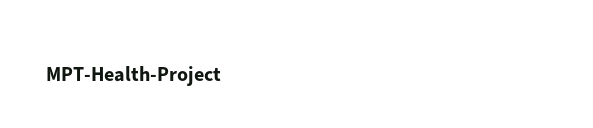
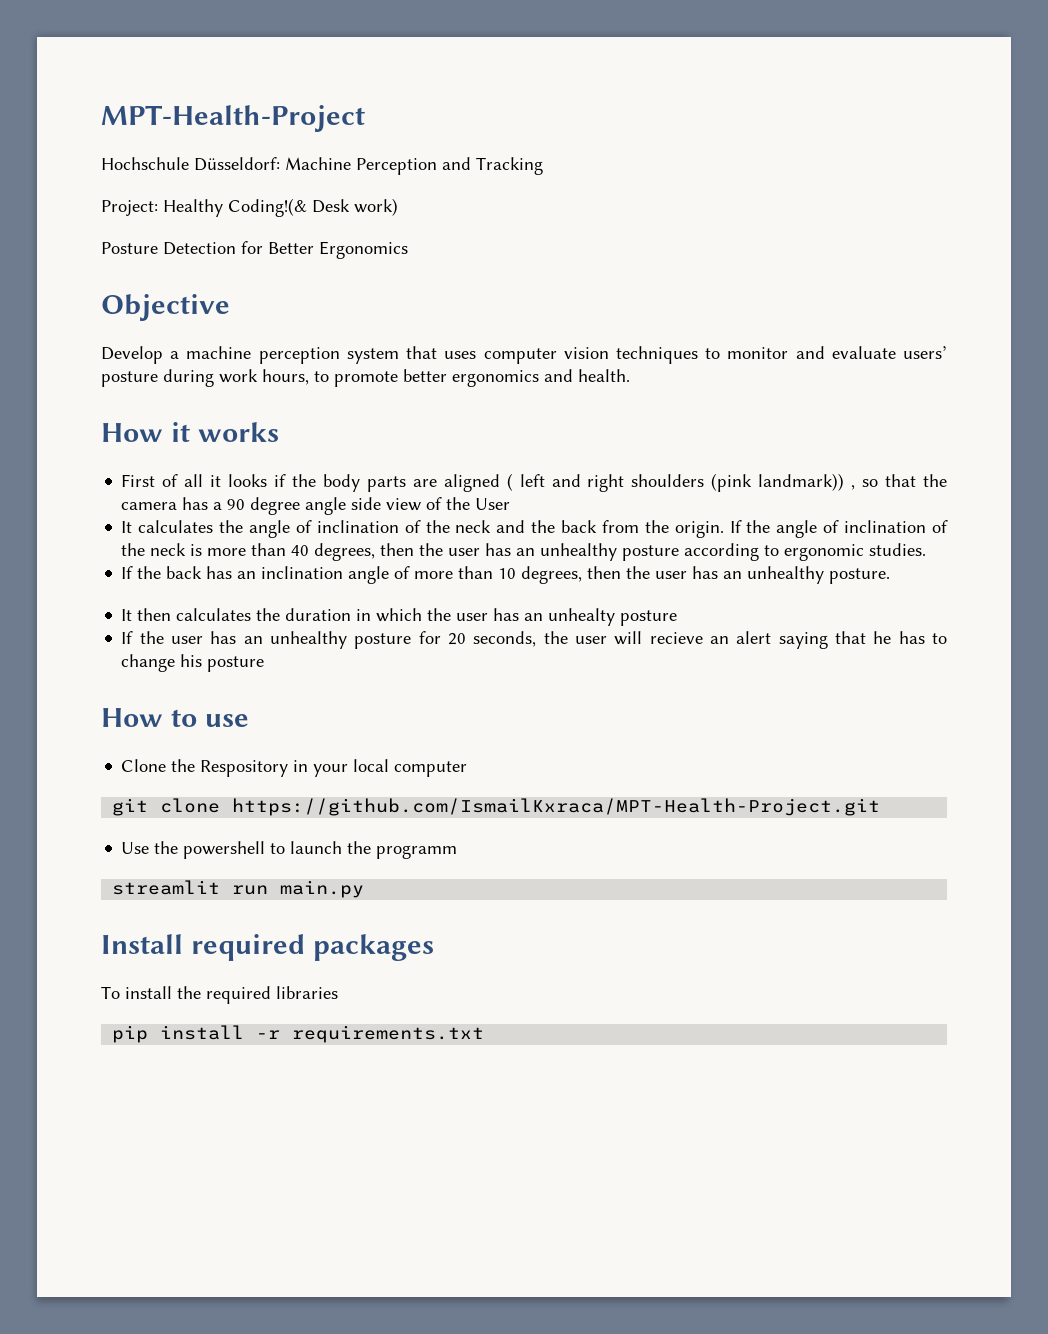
(221, 76) none -> [101,157,543,175] [101,198,398,217] [101,241,408,259] [101,294,230,321] [101,346,947,364] [101,369,630,387] [101,422,279,442] [121,473,948,492] [121,497,511,515] [121,520,949,538] [121,543,927,561] [121,566,891,584] [121,608,678,626] [121,631,947,649] [121,654,265,672] [101,708,249,727] [121,759,468,777] [112,798,881,816] [121,841,458,859] [112,880,365,898] [101,934,434,961] [101,986,338,1004] [112,1025,485,1043] // Hochschule Düsseldorf: Machine Perception and Tracking // Project: Healthy Coding!(& Desk work) // Posture Detection for Better Ergonomics // Objective // Develop a machine perception system that uses computer vision techniques to monitor and evaluate users’ posture during work hours, to promote better ergonomics and health. // How it works // First of all it looks if the body parts are aligned ( left and right shoulders (pink landmark)) , so that the camera has a 90 degree angle side view of the User // It calculates the angle of inclination of the neck and the back from the origin. If the angle of inclination of the neck is more than 40 degrees, then the user has an unhealthy posture according to ergonomic studies. // If the back has an inclination angle of more than 10 degrees, then the user has an unhealthy posture. // It then calculates the duration in which the user has an unhealty posture // If the user has an unhealthy posture for 20 seconds, the user will recieve an alert saying that he has to change his posture // How to use // Clone the Respository in your local computer // git clone https://github.com/IsmailKxraca/MPT-Health-Project.git // Use the powershell to launch the programm // streamlit run main.py // Install required packages // To install the required libraries // pip install -r requirements.txt

